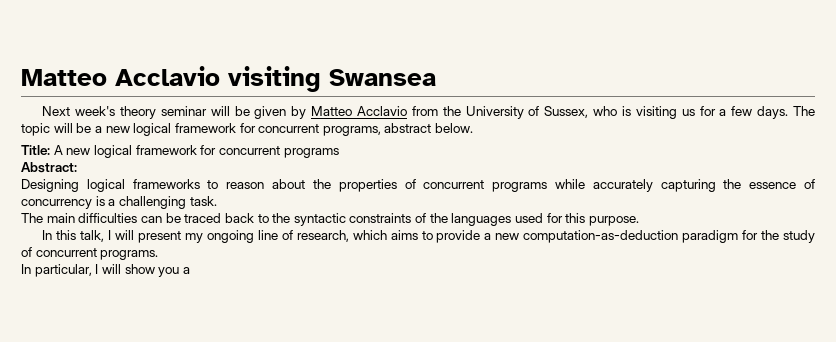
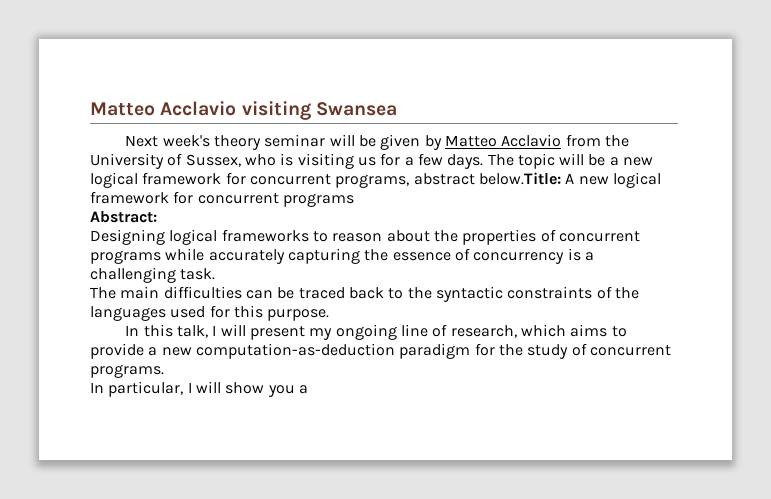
[435,123,474,133] [21,145,50,155] below. // Title: -> [478,172,561,185] below.Title:

